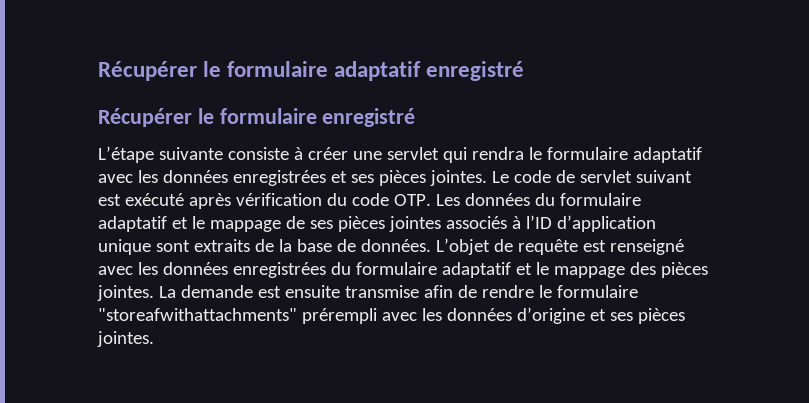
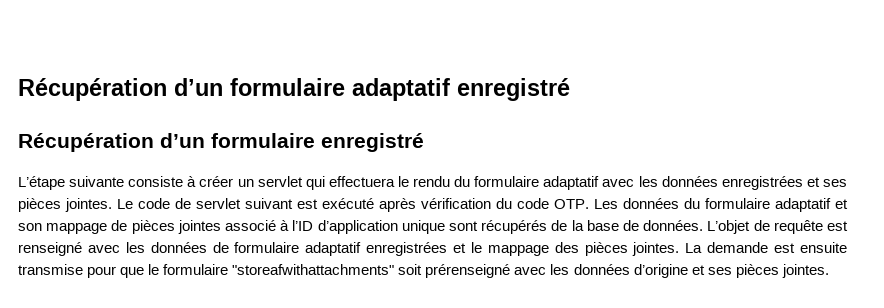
[98,61,222,81] Récupérer le -> [18,78,223,101] Récupération d’un
[98,108,214,127] Récupérer le -> [18,133,205,152] Récupération d’un
[352,151,382,160] une -> [237,179,254,187] un
[471,147,542,160] rendra le -> [328,176,471,187] effectuera le rendu du
[191,216,205,229] le -> [18,223,42,231] son
[309,220,333,229] ses -> (128, 225) none
[445,216,507,229] associés -> [225,220,276,231] associé
[193,239,250,252] extraits -> [481,220,548,234] récupérés
[232,262,511,278] enregistrées du formulaire adaptatif -> [212,242,448,256] de formulaire adaptatif enregistrées
[423,285,534,298] afin de rendre -> [87,266,145,278] pour que
[301,308,377,324] prérempli -> [398,264,511,278] soit prérenseigné

